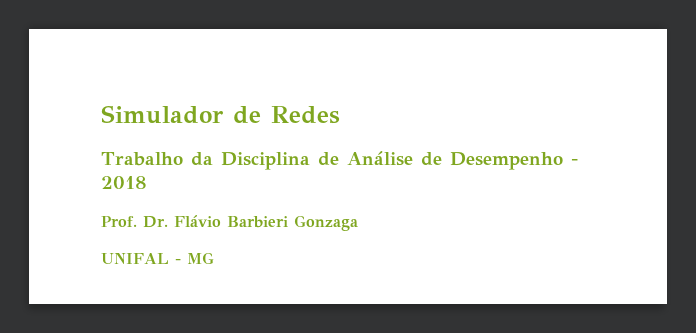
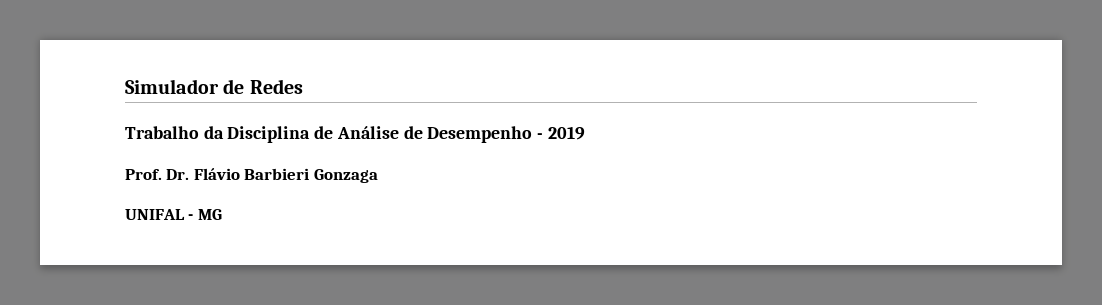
[101,176,147,189] 2018 -> [547,126,585,140] 2019

